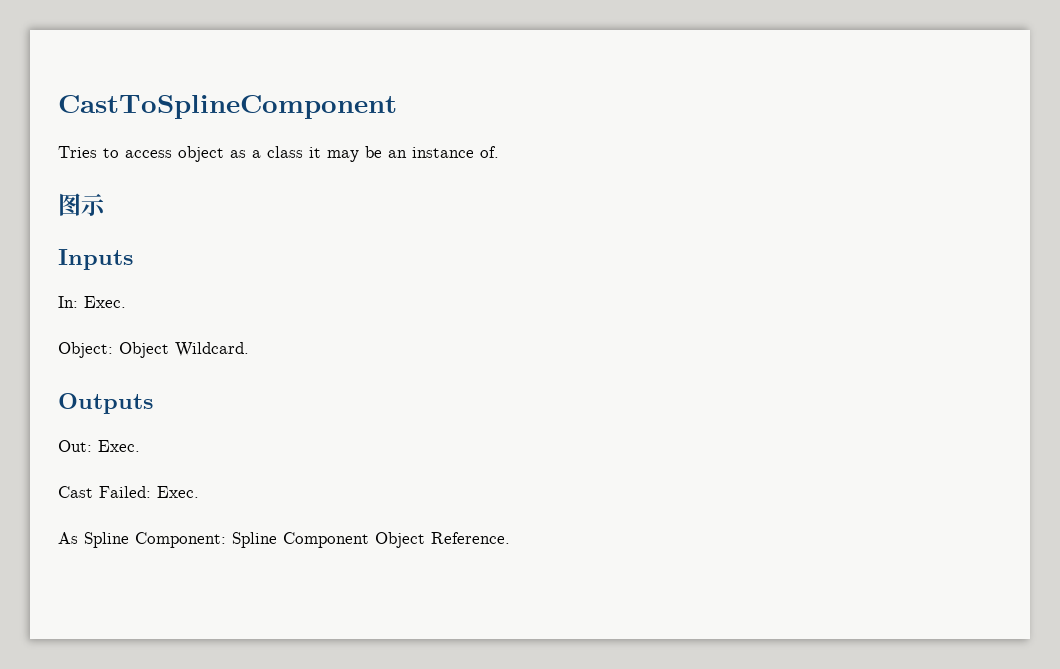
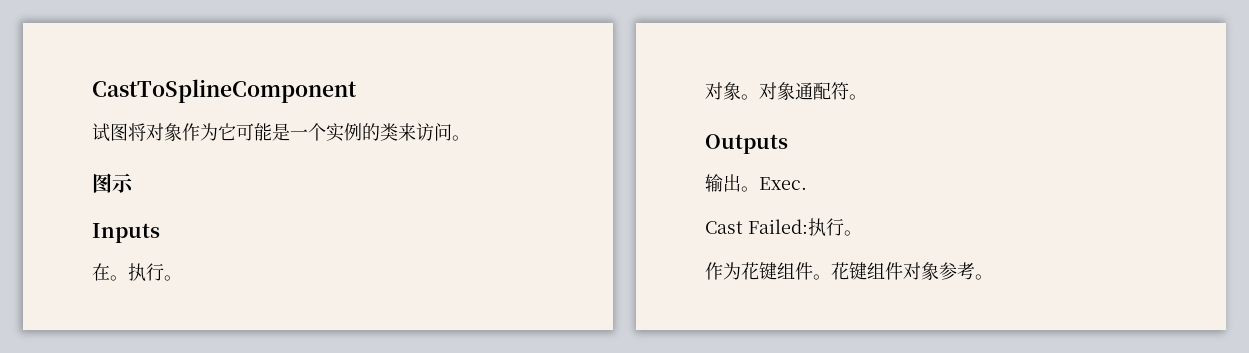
[58,146,499,162] [58,193,106,216] [58,249,133,270] [58,296,126,308] [58,342,249,358] Tries to access object as a class it may be an instance of. // 图示 // Inputs // In: Exec. // Object: Object Wildcard. -> [92,123,470,142] [92,173,134,193] [92,223,160,243] [92,263,182,281] [705,82,867,100] 试图将对象作为它可能是一个实例的类来访问。 // 图示 // Inputs // 在。执行。 // 对象。对象通配符。
[58,440,92,452] Out: -> [705,174,759,192] 输出。
[157,486,199,498] [58,532,510,548] Exec. // As Spline Component: Spline Component Object Reference. -> [808,218,862,236] [705,262,993,280] 执行。 // 作为花键组件。花键组件对象参考。

